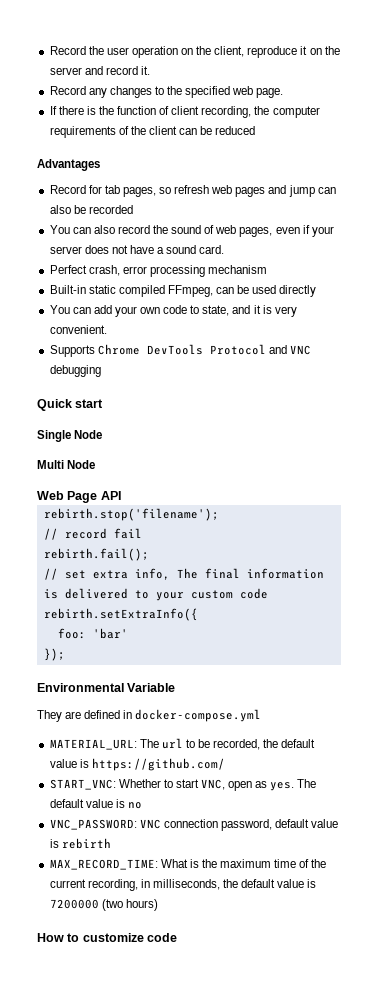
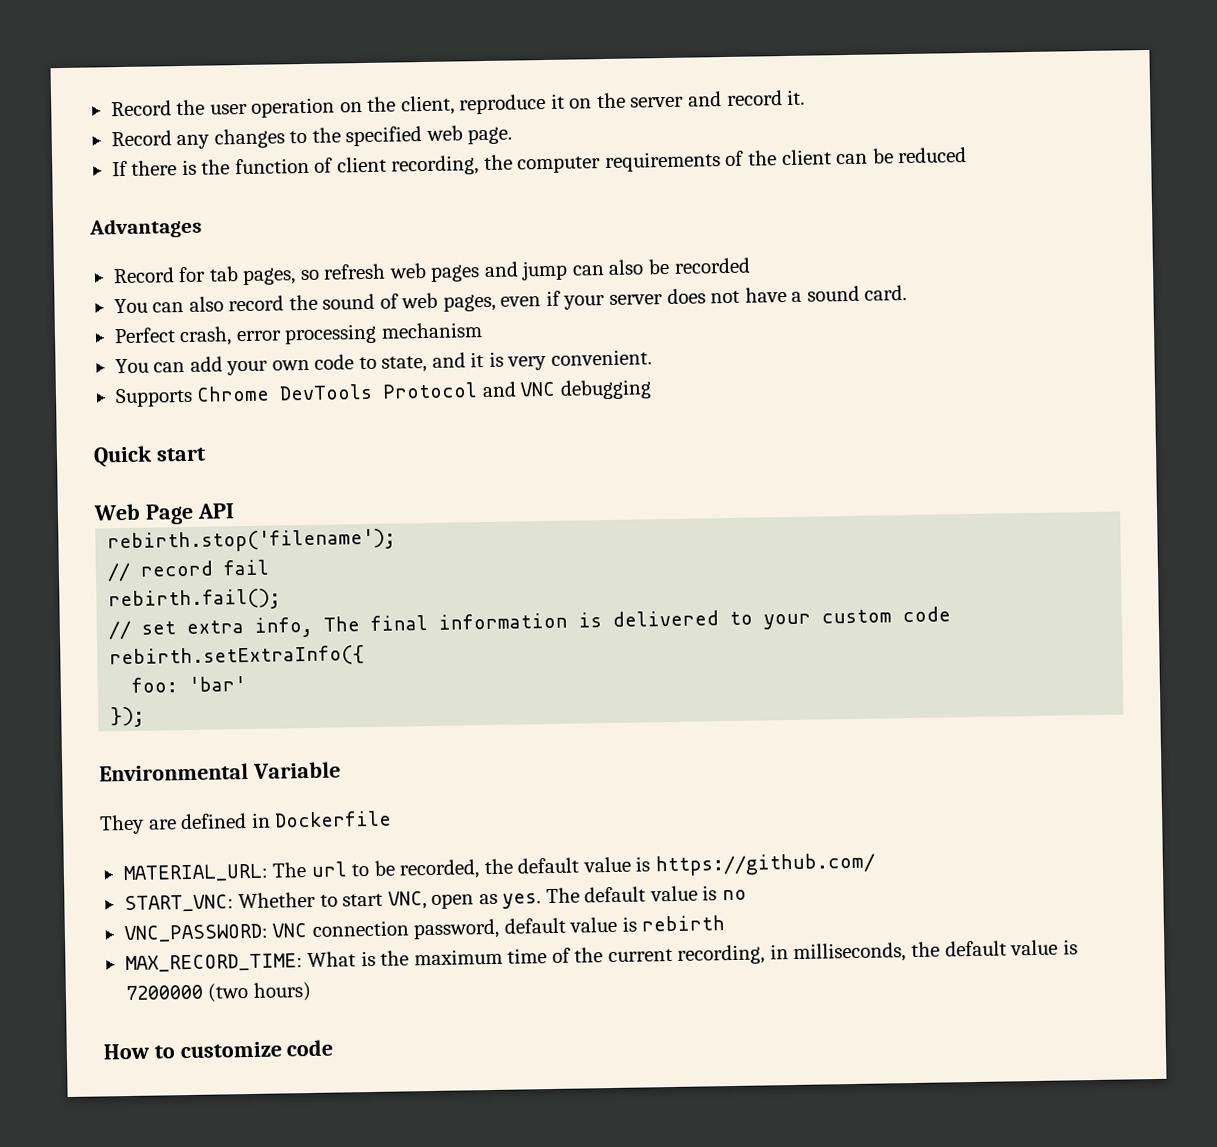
[49,285,317,297] // Built-in static compiled FFmpeg, can be used directly -> (483, 330) none
[37,430,103,442] [37,460,96,469] // Single Node // Multi Node -> (206, 454) none
[135,709,262,722] docker-compose.yml -> [274,810,393,828] Dockerfile

